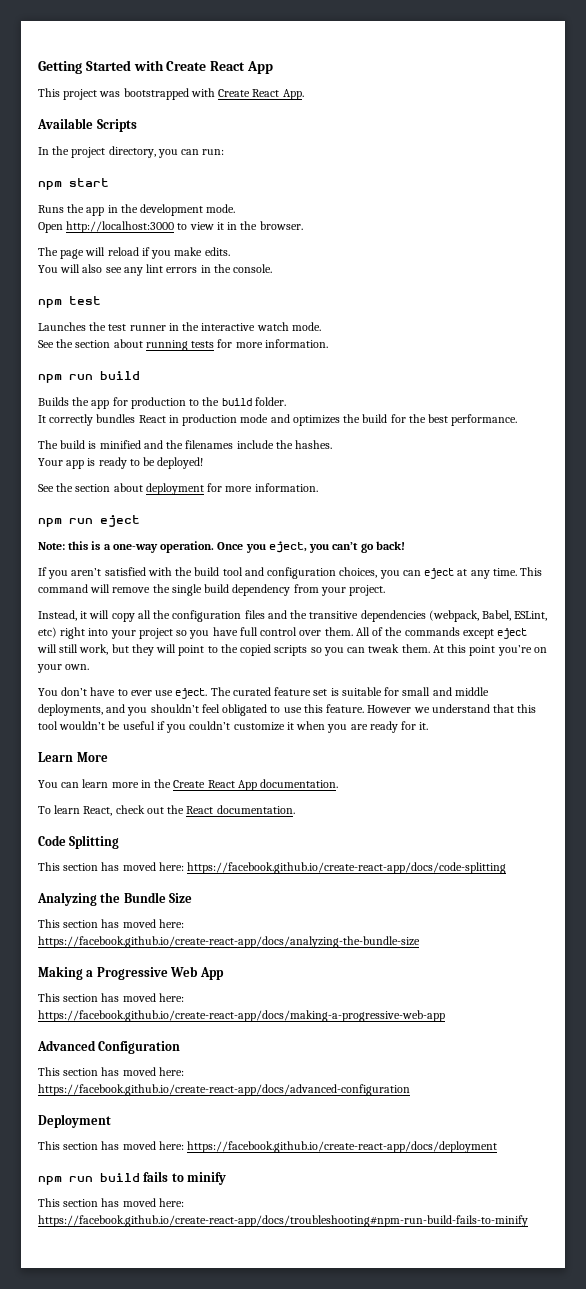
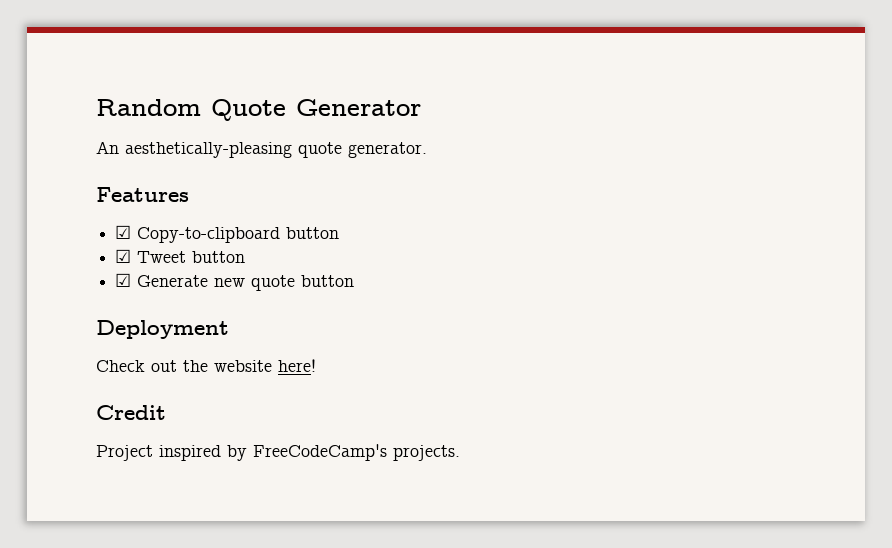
[38,60,273,74] [38,88,304,100] [37,118,137,132] [38,146,225,158] [38,178,109,190] [38,204,236,216] [38,221,303,233] [38,247,230,259] [38,264,273,276] [38,296,101,308] [38,322,321,331] [38,339,328,351] [38,371,140,383] [38,397,286,409] [38,414,518,426] [38,440,333,449] [38,457,204,469] [38,483,318,495] [38,515,140,527] [38,541,405,553] [38,567,543,579] [38,584,386,596] [38,610,548,622] [38,627,528,639] [37,644,547,656] [37,664,90,673] [38,687,489,699] [38,704,537,716] [38,721,429,733] [38,752,108,762] [38,779,339,791] [38,805,295,816] [38,835,120,849] [38,862,507,874] [37,892,193,906] [38,919,184,928] [38,936,420,948] [38,966,224,980] [38,993,184,1002] [38,1010,445,1022] [37,1040,181,1054] [38,1067,184,1076] [38,1084,410,1096] [38,1114,111,1128] [38,1141,498,1153] [38,1171,227,1185] [38,1198,184,1207] [38,1215,528,1227] Getting Started with Create React App // This project was bootstrapped with Create React App. // Available Scripts // In the project directory, you can run: // npm start // Runs the app in the development mode. // Open http://localhost:3000 to view it in the browser. // The page will reload if you make edits. // You will also see any lint errors in the console. // npm test // Launches the test runner in the interactive watch mode. // See the section about running tests for more information. // npm run build // Builds the app for production to the build folder. // It correctly bundles React in production mode and optimizes the build for the best performance. // The build is minified and the filenames include the hashes. // Your app is ready to be deployed! // See the section about deployment for more information. // npm run eject // Note: this is a one-way operation. Once you eject, you can’t go back! // If you aren’t satisfied with the build tool and configuration choices, you can eject at any time. This command will remove the single build dependency from your project. // Instead, it will copy all the configuration files and the transitive dependencies (webpack, Babel, ESLint, etc) right into your project so you have full control over them. All of the commands except eject will still work, but they will point to the copied scripts so you can tweak them. At this point you’re on your own. // You don’t have to ever use eject. The curated feature set is suitable for small and middle deployments, and you shouldn’t feel obligated to use this feature. However we understand that this tool wouldn’t be useful if you couldn’t customize it when you are ready for it. // Learn More // You can learn more in the Create React App documentation. // To learn React, check out the React documentation. // Code Splitting // This section has moved here: https://facebook.github.io/create-react-app/docs/code-splitting // Analyzing the Bundle Size // This section has moved here: https://facebook.github.io/create-react-app/docs/analyzing-the-bundle-size // Making a Progressive Web App // This section has moved here: https://facebook.github.io/create-react-app/docs/making-a-progressive-web-app // Advanced Configuration // This section has moved here: https://facebook.github.io/create-react-app/docs/advanced-configuration // Deployment // This section has moved here: https://facebook.github.io/create-react-app/docs/deployment // npm run build fails to minify // This section has moved here: https://facebook.github.io/create-react-app/docs/troubleshooting#npm-run-build-fails-to-minify -> [96,99,421,121] [96,141,427,158] [96,187,189,202] [115,225,340,243] [115,249,246,263] [115,273,355,291] [96,320,229,339] [96,359,316,372] [96,405,166,420] [96,444,460,461] Random Quote Generator // An aesthetically-pleasing quote generator. // Features // ☑ Copy-to-clipboard button // ☑ Tweet button // ☑ Generate new quote button // Deployment // Check out the website here! // Credit // Project inspired by FreeCodeCamp's projects.

